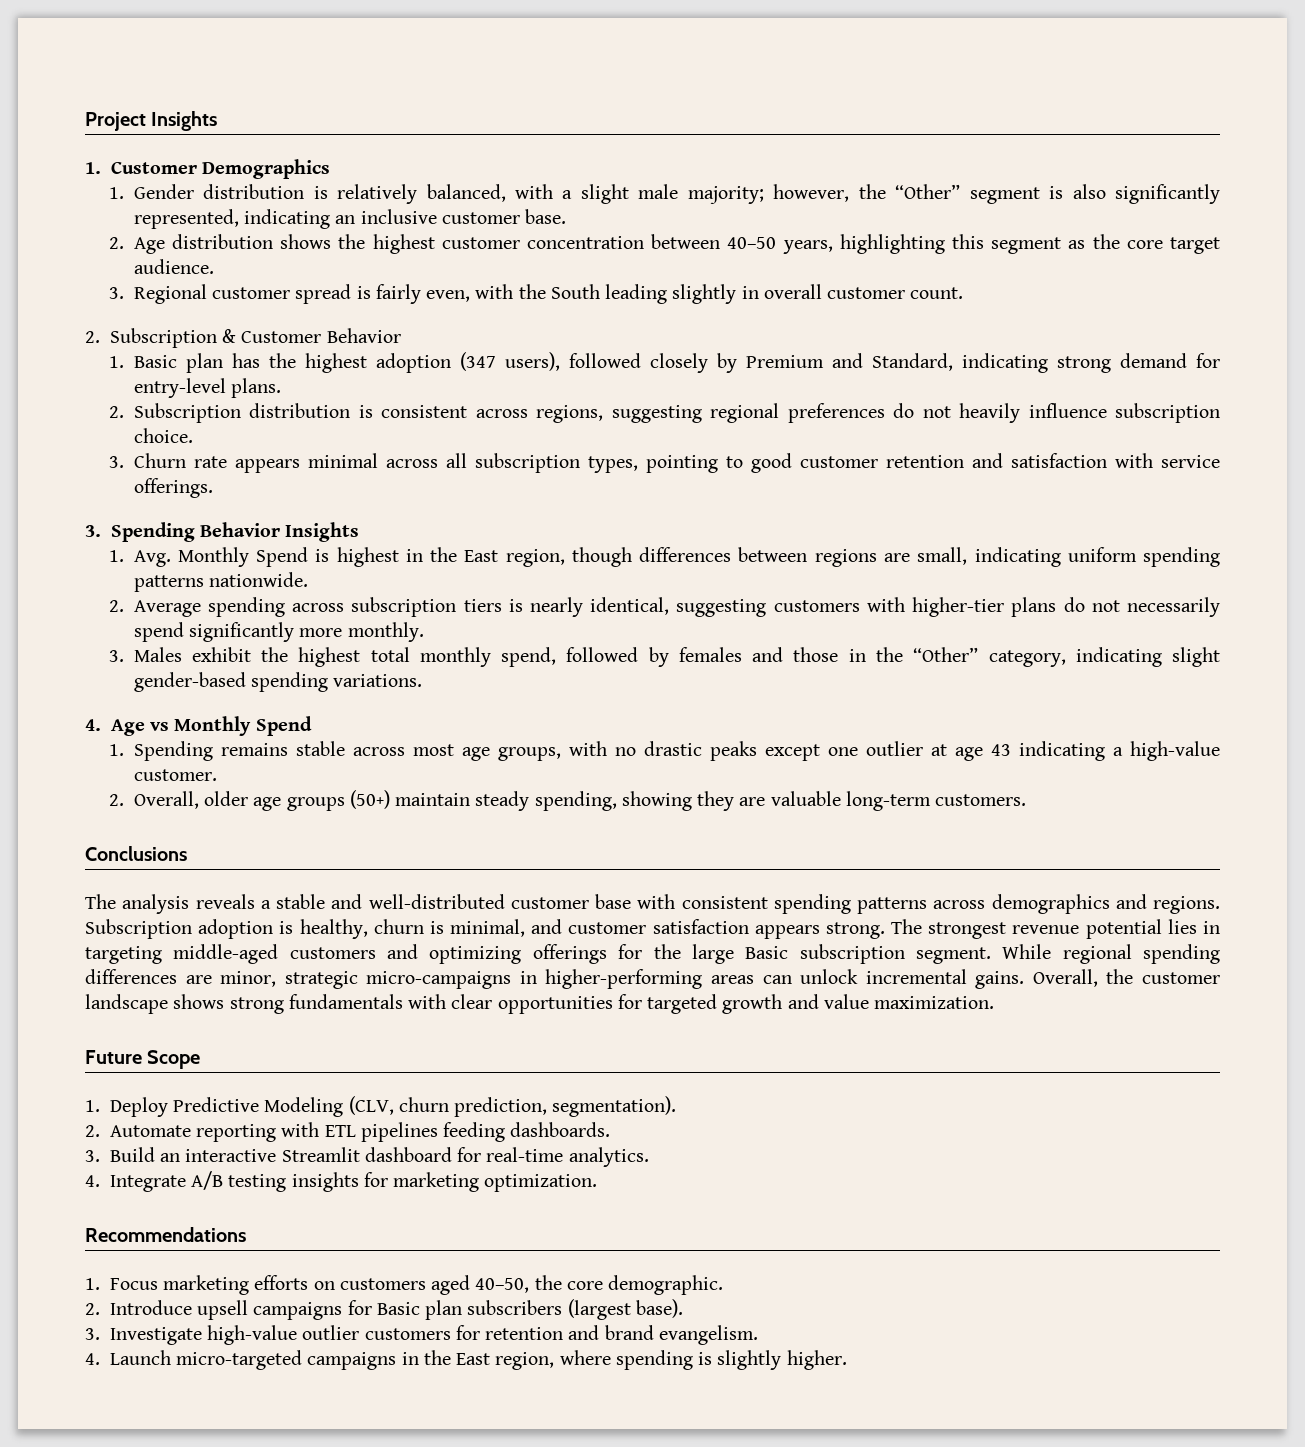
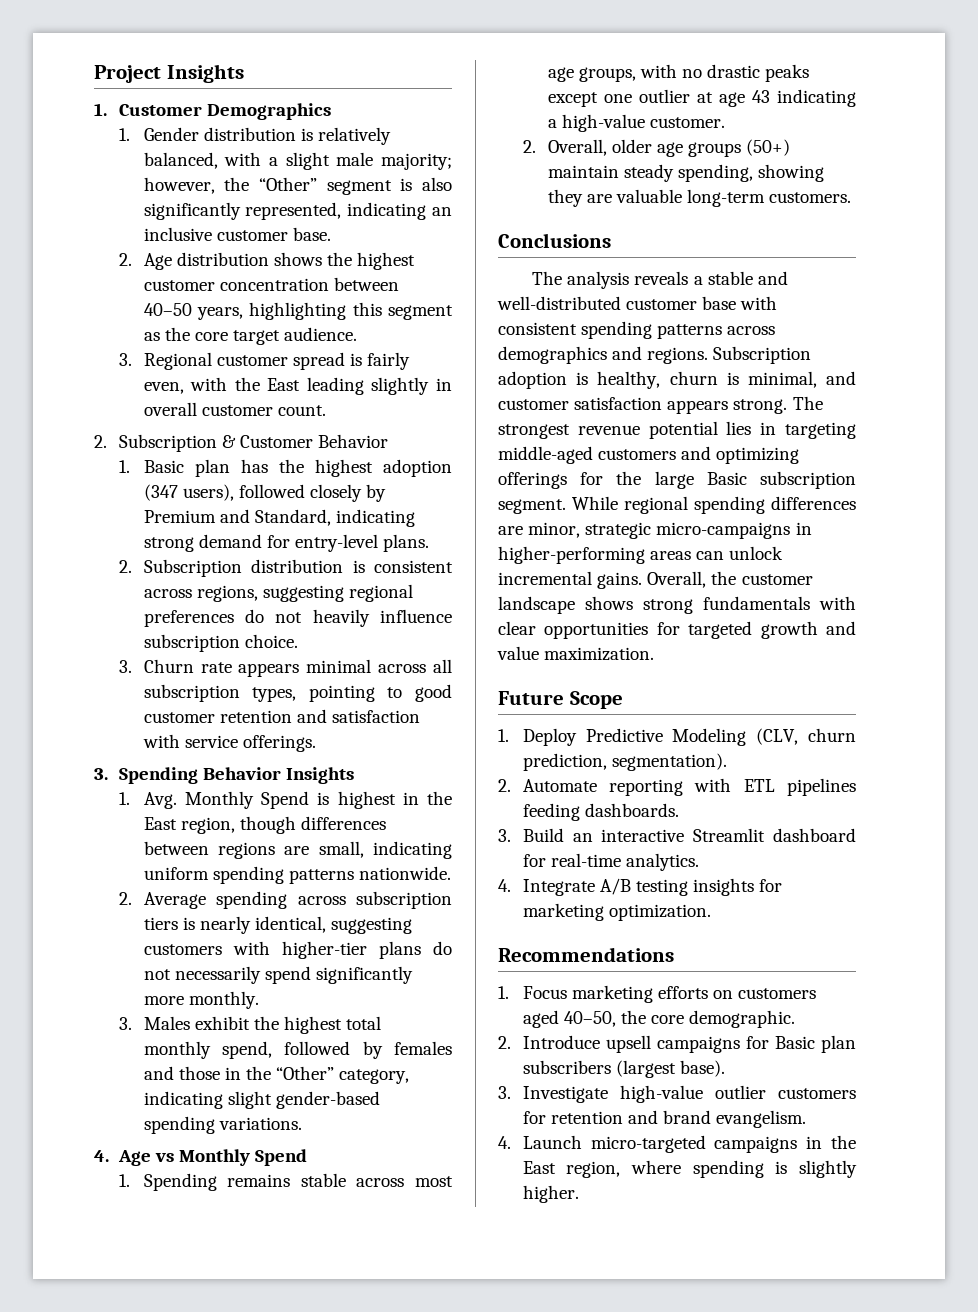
[550,284,600,299] South -> [267,378,301,391] East

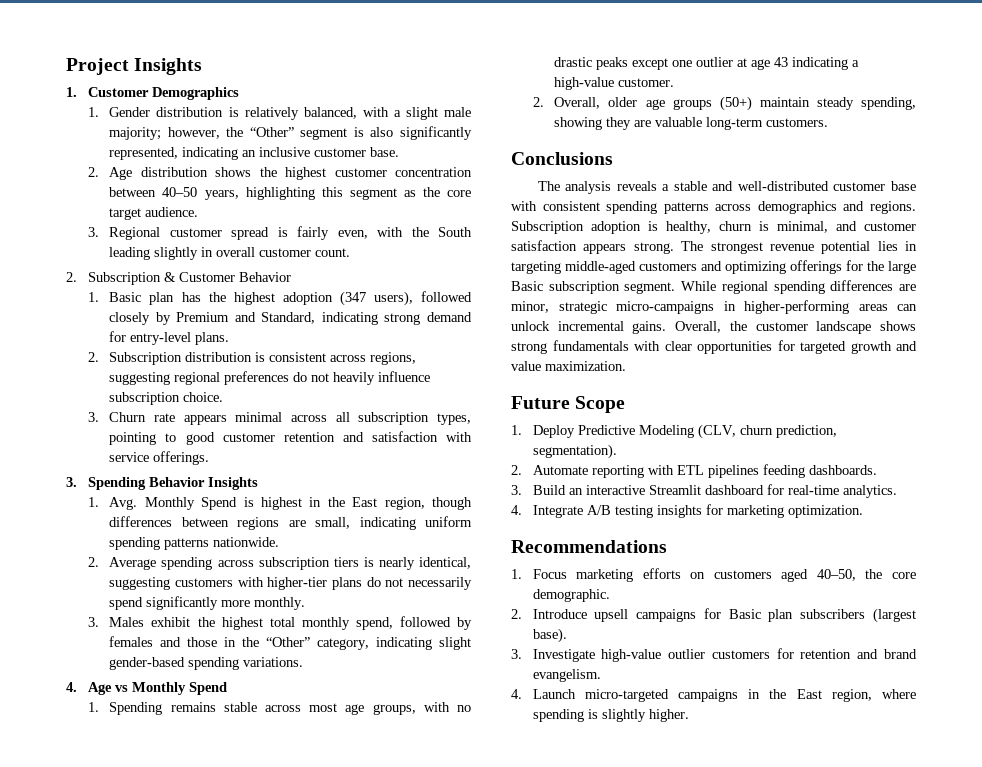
[267,378,301,391] East -> [438,227,473,237] South

